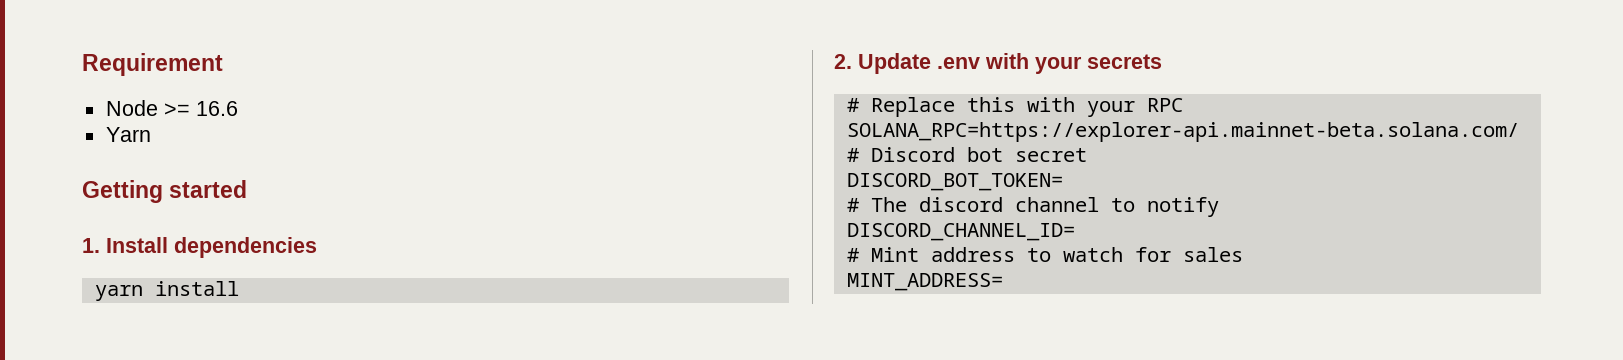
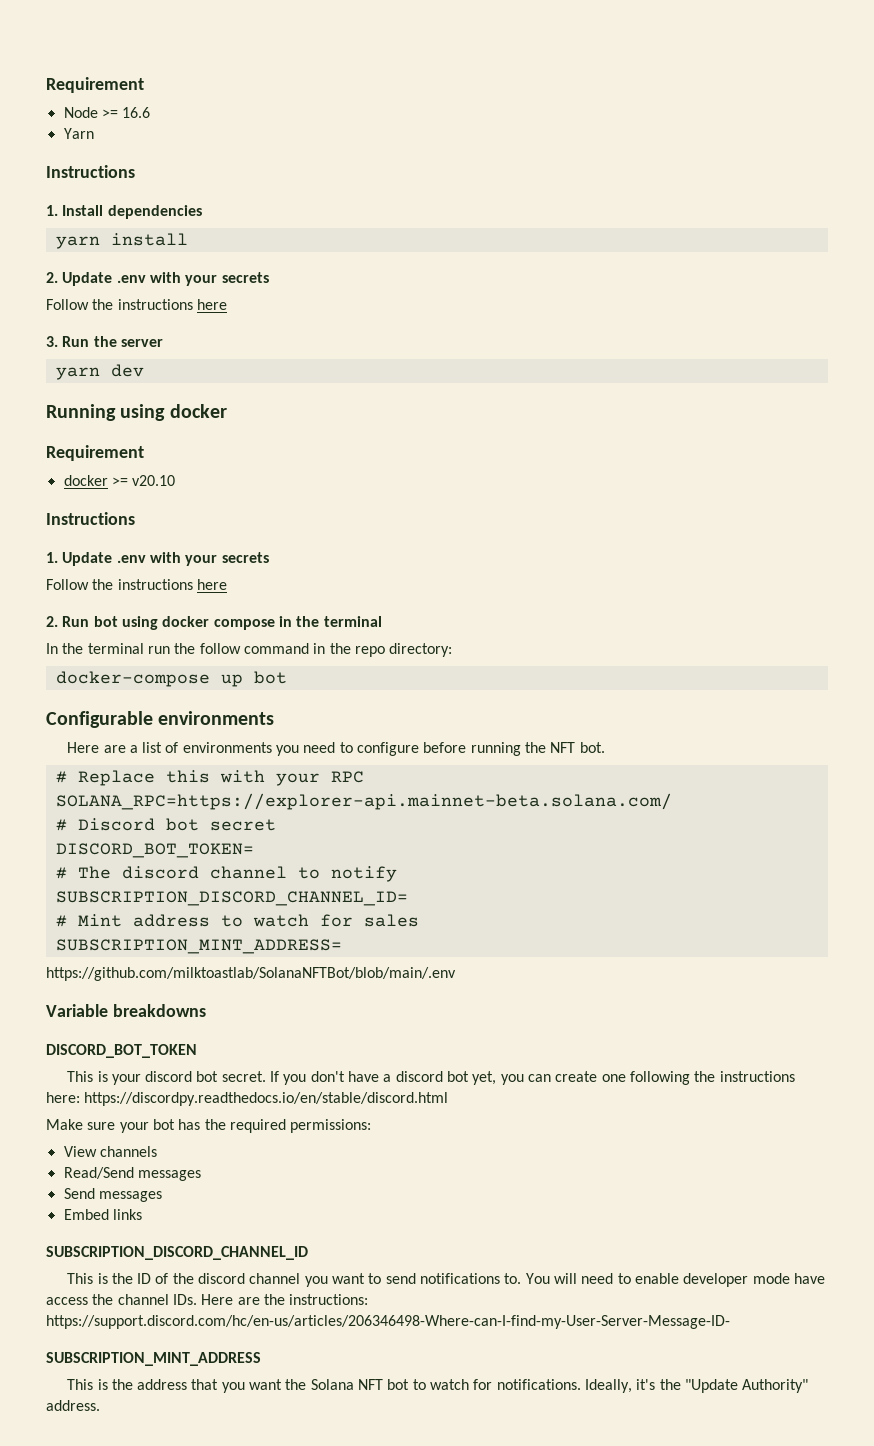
[82,180,248,203] Getting started -> [46,165,135,178] Instructions
(1162, 61) none -> [46,299,227,310] [46,336,163,347] [55,364,144,380] [46,404,227,421] [46,445,144,461] [63,475,176,486] [46,512,135,525] [46,552,269,566] [46,579,227,590] [46,616,382,630] [46,643,453,657] [55,671,287,687] [46,711,275,728] [67,742,605,756] // Follow the instructions here // 3. Run the server // yarn dev // Running using docker // Requirement // docker >= v20.10 // Instructions // 1. Update .env with your secrets // Follow the instructions here // 2. Run bot using docker compose in the terminal // In the terminal run the follow command in the repo directory: // docker-compose up bot // Configurable environments // Here are a list of environments you need to configure before running the NFT bot.
[846,223,1075,241] DISCORD_CHANNEL_ID= -> [55,891,408,906] SUBSCRIPTION_DISCORD_CHANNEL_ID=
[846,273,1003,291] MINT_ADDRESS= -> [55,939,342,954] [46,967,456,981] [46,1004,206,1017] [46,1044,197,1058] [67,1071,795,1085] [46,1092,449,1106] [46,1119,372,1133] [63,1146,157,1157] [63,1167,201,1181] [63,1188,162,1202] [63,1209,142,1220] [46,1246,308,1260] [67,1273,825,1287] [46,1294,369,1305] [46,1315,730,1329] [46,1352,261,1366] [67,1379,809,1393] [46,1400,100,1411] SUBSCRIPTION_MINT_ADDRESS= // https://github.com/milktoastlab/SolanaNFTBot/blob/main/.env // Variable breakdowns // DISCORD_BOT_TOKEN // This is your discord bot secret. If you don't have a discord bot yet, you can create one following the instructions here: https://discordpy.readthedocs.io/en/stable/discord.html // Make sure your bot has the required permissions: // View channels // Read/Send messages // Send messages // Embed links // SUBSCRIPTION_DISCORD_CHANNEL_ID // This is the ID of the discord channel you want to send notifications to. You will need to enable developer mode have access the channel IDs. Here are the instructions: https://support.discord.com/hc/en-us/articles/206346498-Where-can-I-find-my-User-Server-Message-ID- // SUBSCRIPTION_MINT_ADDRESS // This is the address that you want the Solana NFT bot to watch for notifications. Ideally, it's the "Update Authority" address.

